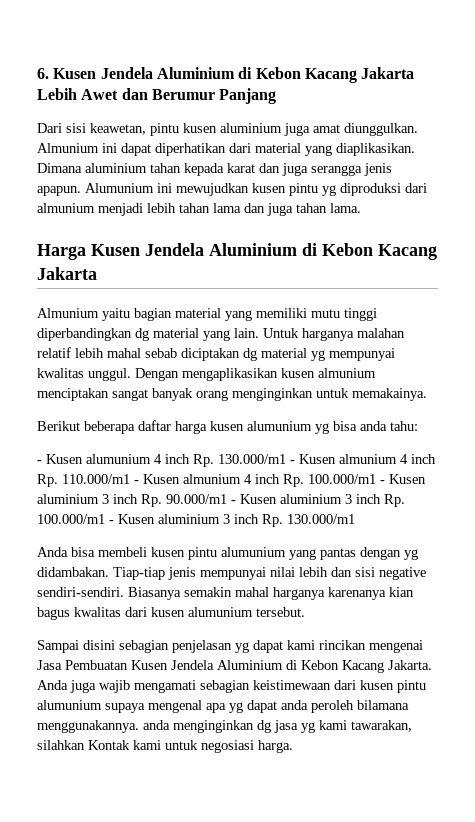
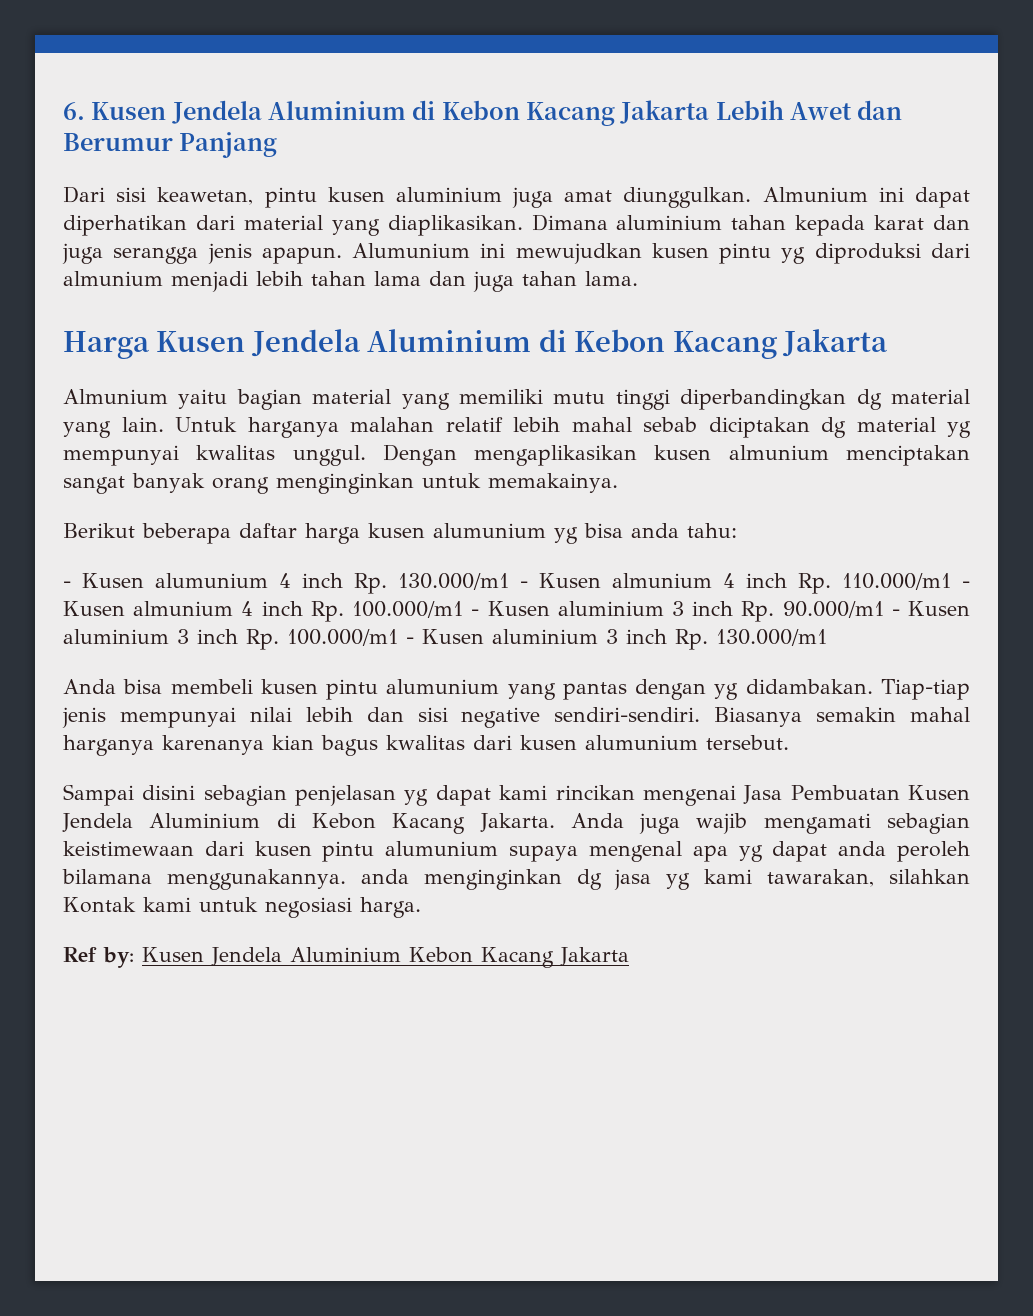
(293, 746) none -> [63,947,629,968] // Ref by: Kusen Jendela Aluminium Kebon Kacang Jakarta

